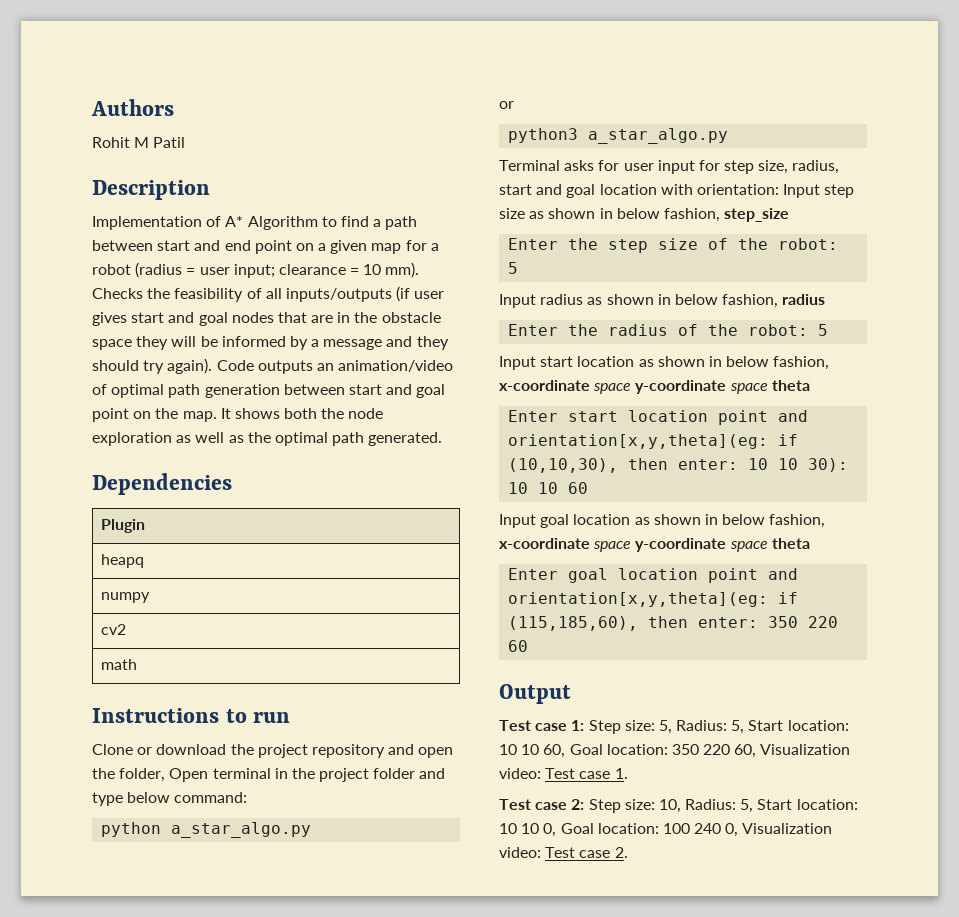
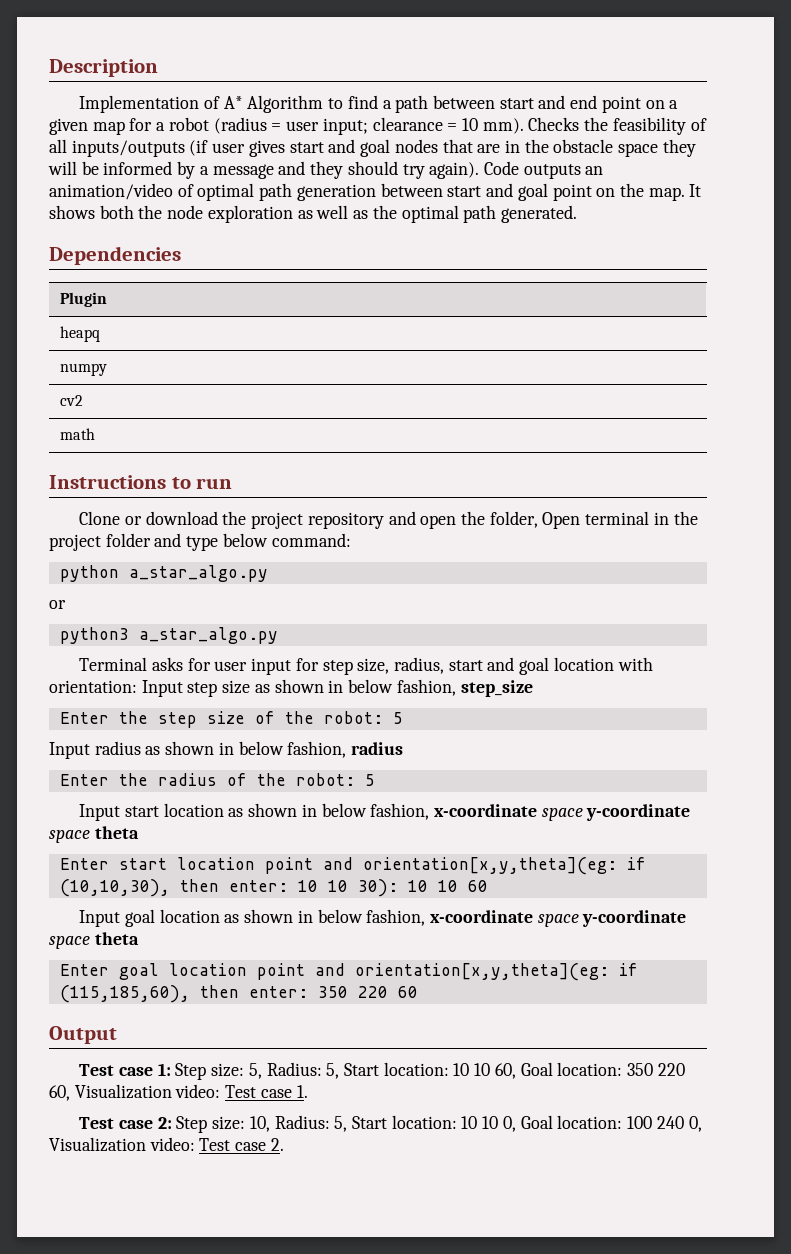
[91,99,174,116] [92,137,186,148] Authors // Rohit M Patil // -> (49, 68) none

